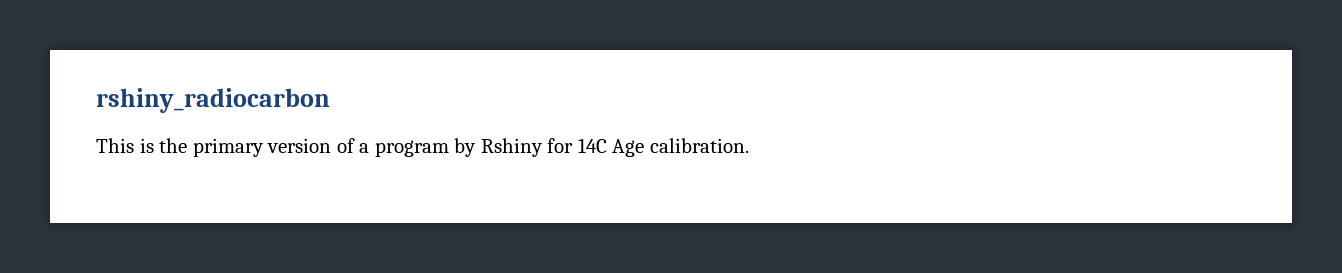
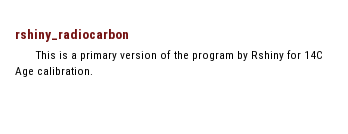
[159,138,188,153] the -> [71,53,78,59] a
[359,143,370,153] a -> [173,51,189,59] the

